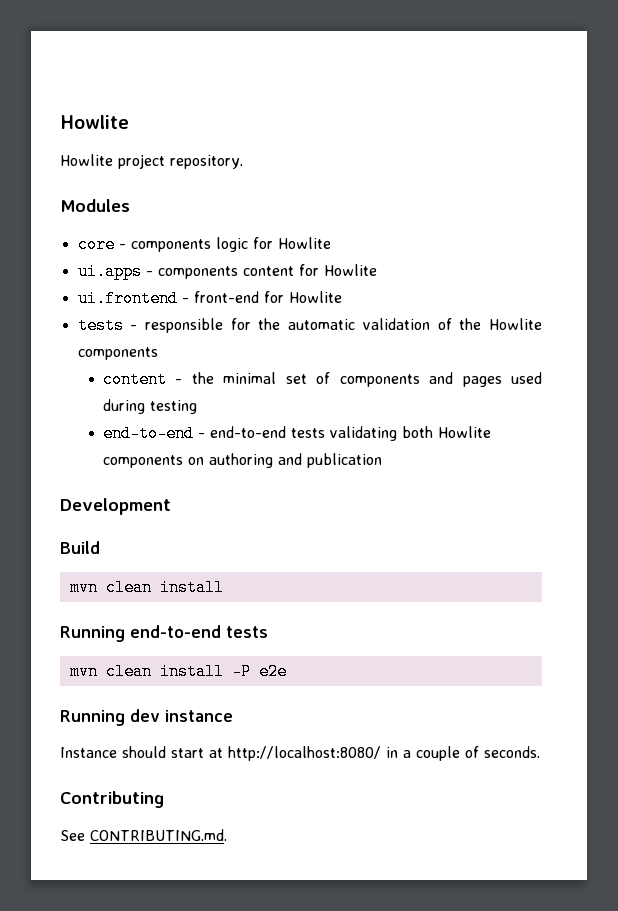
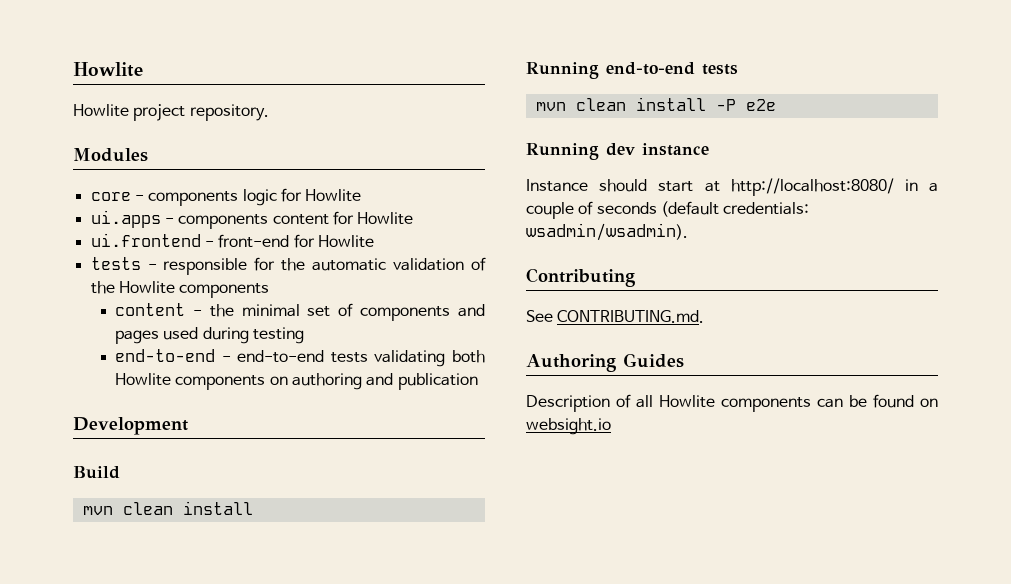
[483,746,540,758] seconds. -> [596,201,810,217] [526,223,688,241] seconds (default credentials: wsadmin/wsadmin).
(227, 835) none -> [526,353,684,372] [526,394,938,412] [526,418,611,435] // Authoring Guides // Description of all Howlite components can be found on websight.io

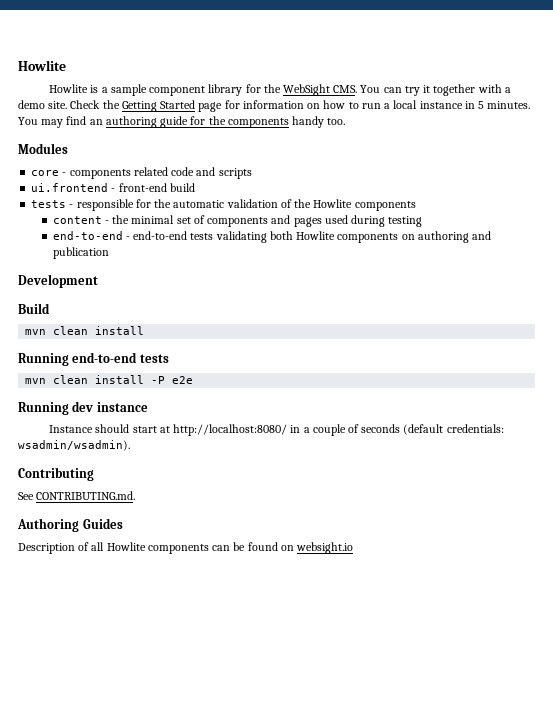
[133,104,269,121] [73,148,148,162] [90,188,362,206] [90,210,414,229] project repository. // Modules // core - components logic for Howlite // ui.apps - components content for Howlite -> [90,84,511,96] [18,100,531,112] [18,116,346,128] [18,143,68,154] [31,167,252,179] is a sample component library for the WebSight CMS. You can try it together with a demo site. Check the Getting Started page for information on how to run a local instance in 5 minutes. You may find an authoring guide for the components handy too. // Modules // core - components related code and scripts
[293,234,374,248] for Howlite -> [169,183,195,192] build

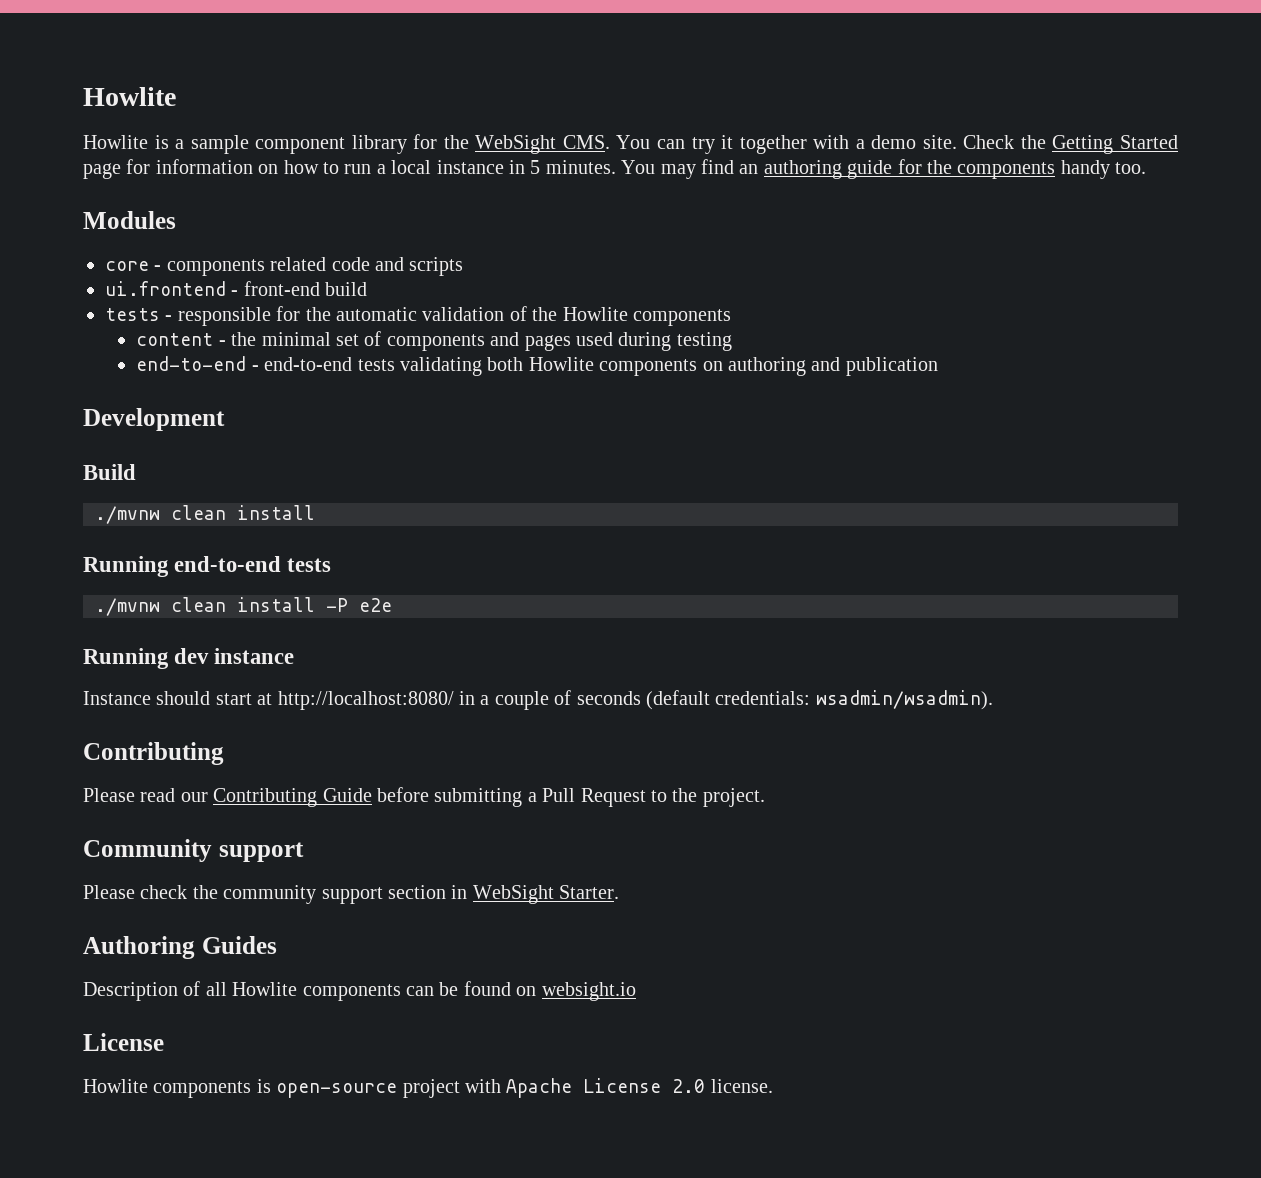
[25,329,47,335] mvn -> [95,506,160,524] ./mvnw
[25,378,47,384] mvn -> [95,598,160,616] ./mvnw
[18,491,136,500] See CONTRIBUTING.md. -> [83,787,765,807] [83,839,304,862] [83,885,620,904] Please read our Contributing Guide before submitting a Pull Request to the project. // Community support // Please check the community support section in WebSight Starter.
(354, 548) none -> [83,1033,164,1051] [83,1078,773,1098] // License // Howlite components is open-source project with Apache License 2.0 license.

